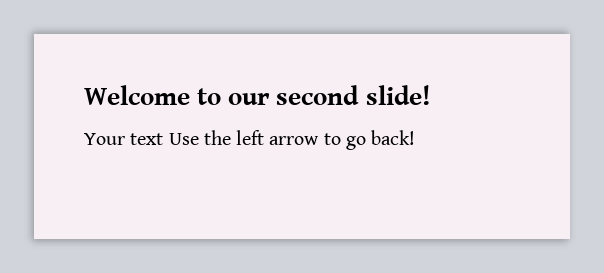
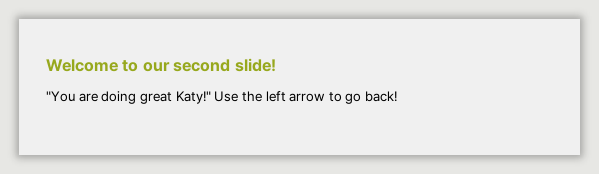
[84,133,164,145] Your text -> [46,91,211,104] "You are doing great Katy!"

